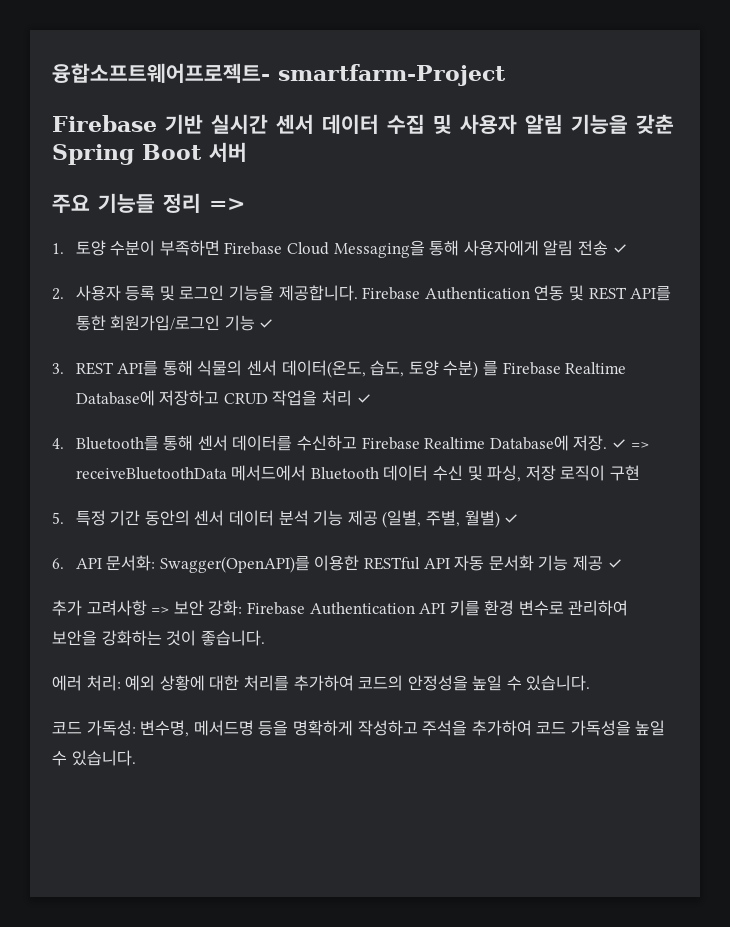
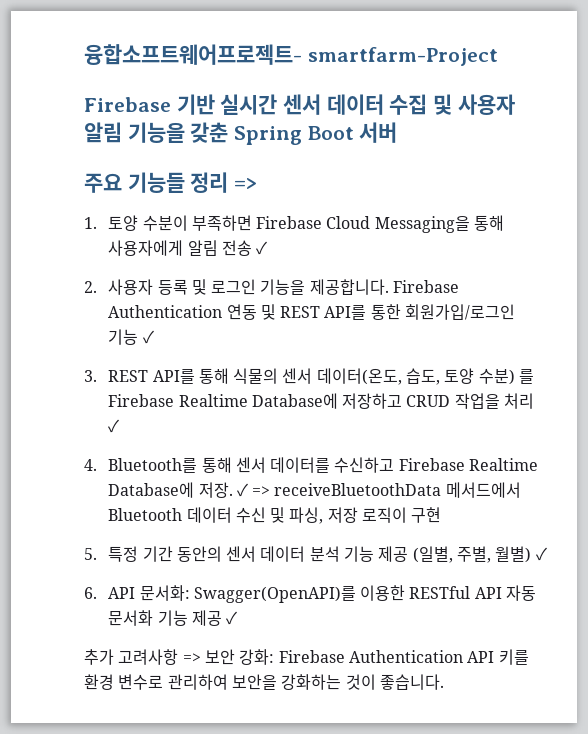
[52,675,591,691] [52,720,666,737] [52,750,136,766] // 에러 처리: 예외 상황에 대한 처리를 추가하여 코드의 안정성을 높일 수 있습니다. // 코드 가독성: 변수명, 메서드명 등을 명확하게 작성하고 주석을 추가하여 코드 가독성을 높일 수 있습니다. -> (444, 682) none

